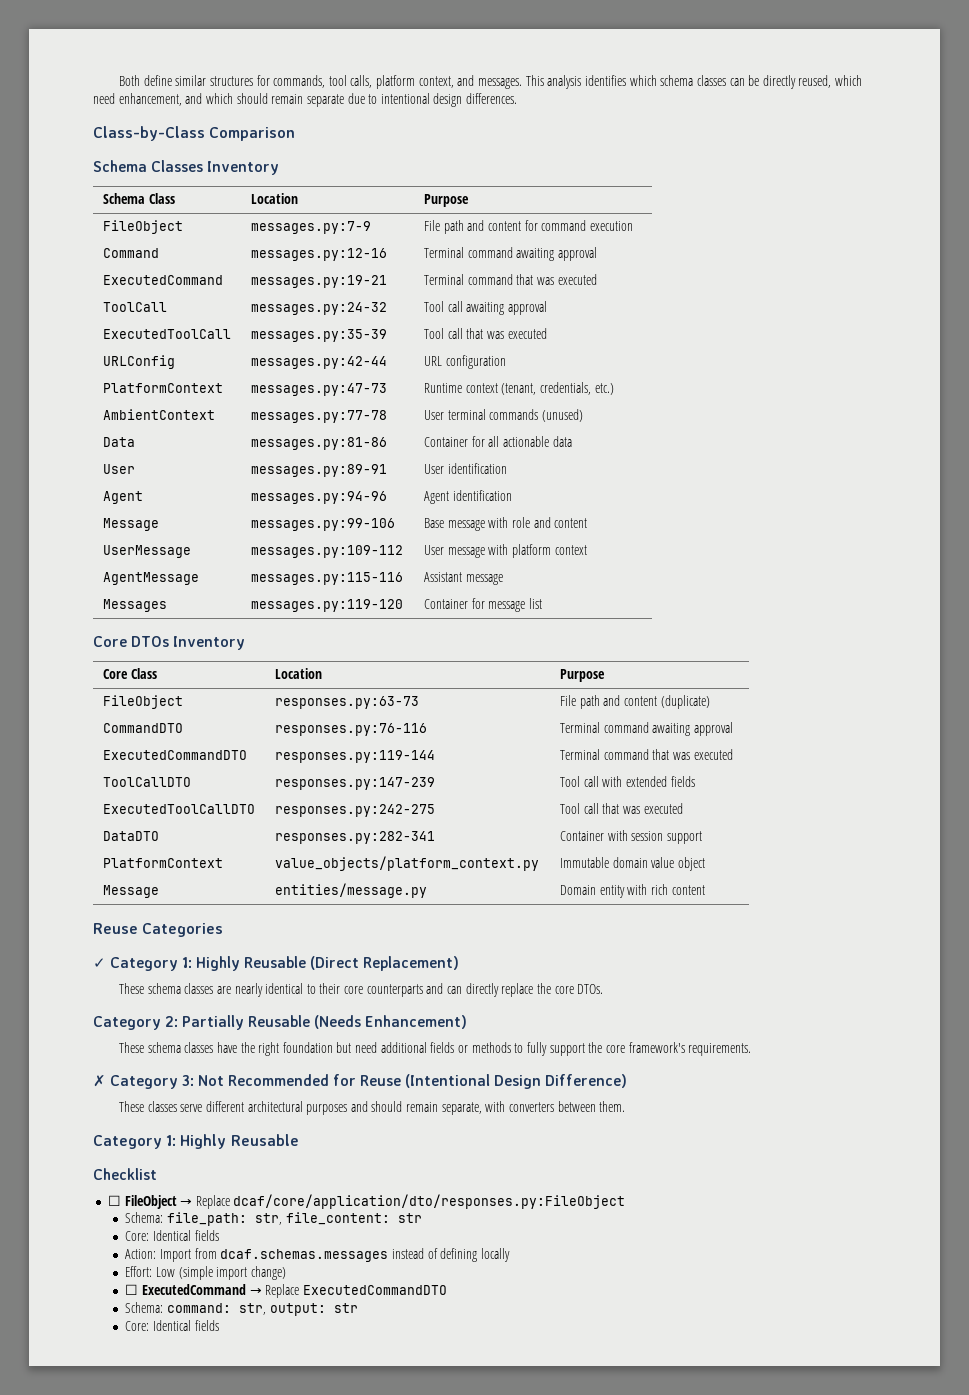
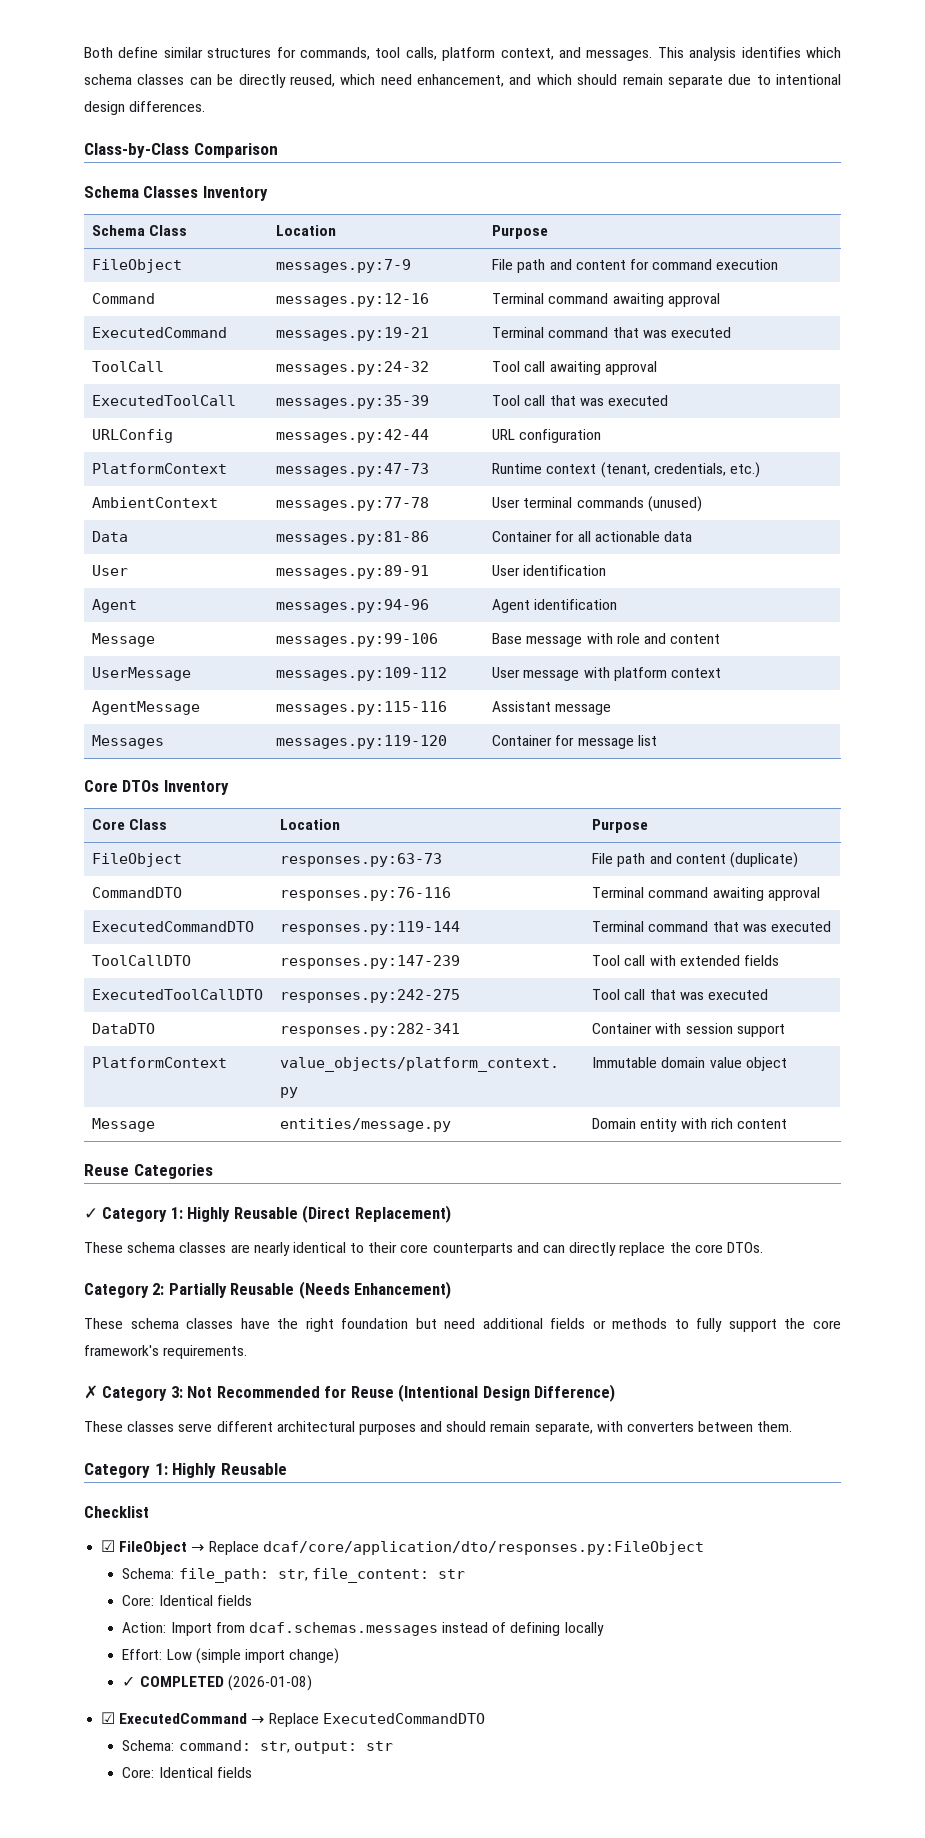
[107,1195,121,1206] ☐ -> [101,1540,116,1552] ☑
[125,1284,139,1295] ☐ -> [122,1675,312,1691] [101,1712,116,1724] ✓ COMPLETED (2026-01-08) // ☑

